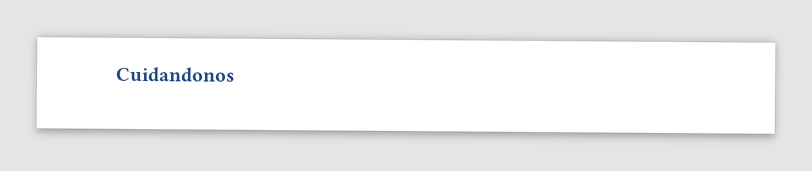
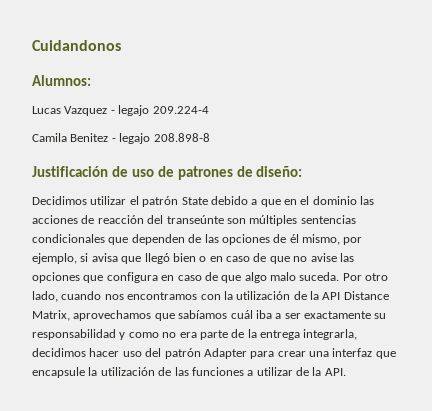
(235, 74) none -> [32,75,91,86] [32,105,209,116] [32,133,210,144] [32,166,303,180] [32,196,375,207] [32,215,356,226] [32,234,363,245] [32,253,354,264] [32,272,389,283] [32,291,389,302] [32,310,387,321] [32,329,358,340] [32,348,396,359] [32,367,346,378] // Alumnos: // Lucas Vazquez - legajo 209.224-4 // Camila Benitez - legajo 208.898-8 // Justificación de uso de patrones de diseño: // Decidimos utilizar el patrón State debido a que en el dominio las acciones de reacción del transeúnte son múltiples sentencias condicionales que dependen de las opciones de él mismo, por ejemplo, si avisa que llegó bien o en caso de que no avise las opciones que configura en caso de que algo malo suceda. Por otro lado, cuando nos encontramos con la utilización de la API Distance Matrix, aprovechamos que sabíamos cuál iba a ser exactamente su responsabilidad y como no era parte de la entrega integrarla, decidimos hacer uso del patrón Adapter para crear una interfaz que encapsule la utilización de las funciones a utilizar de la API.

